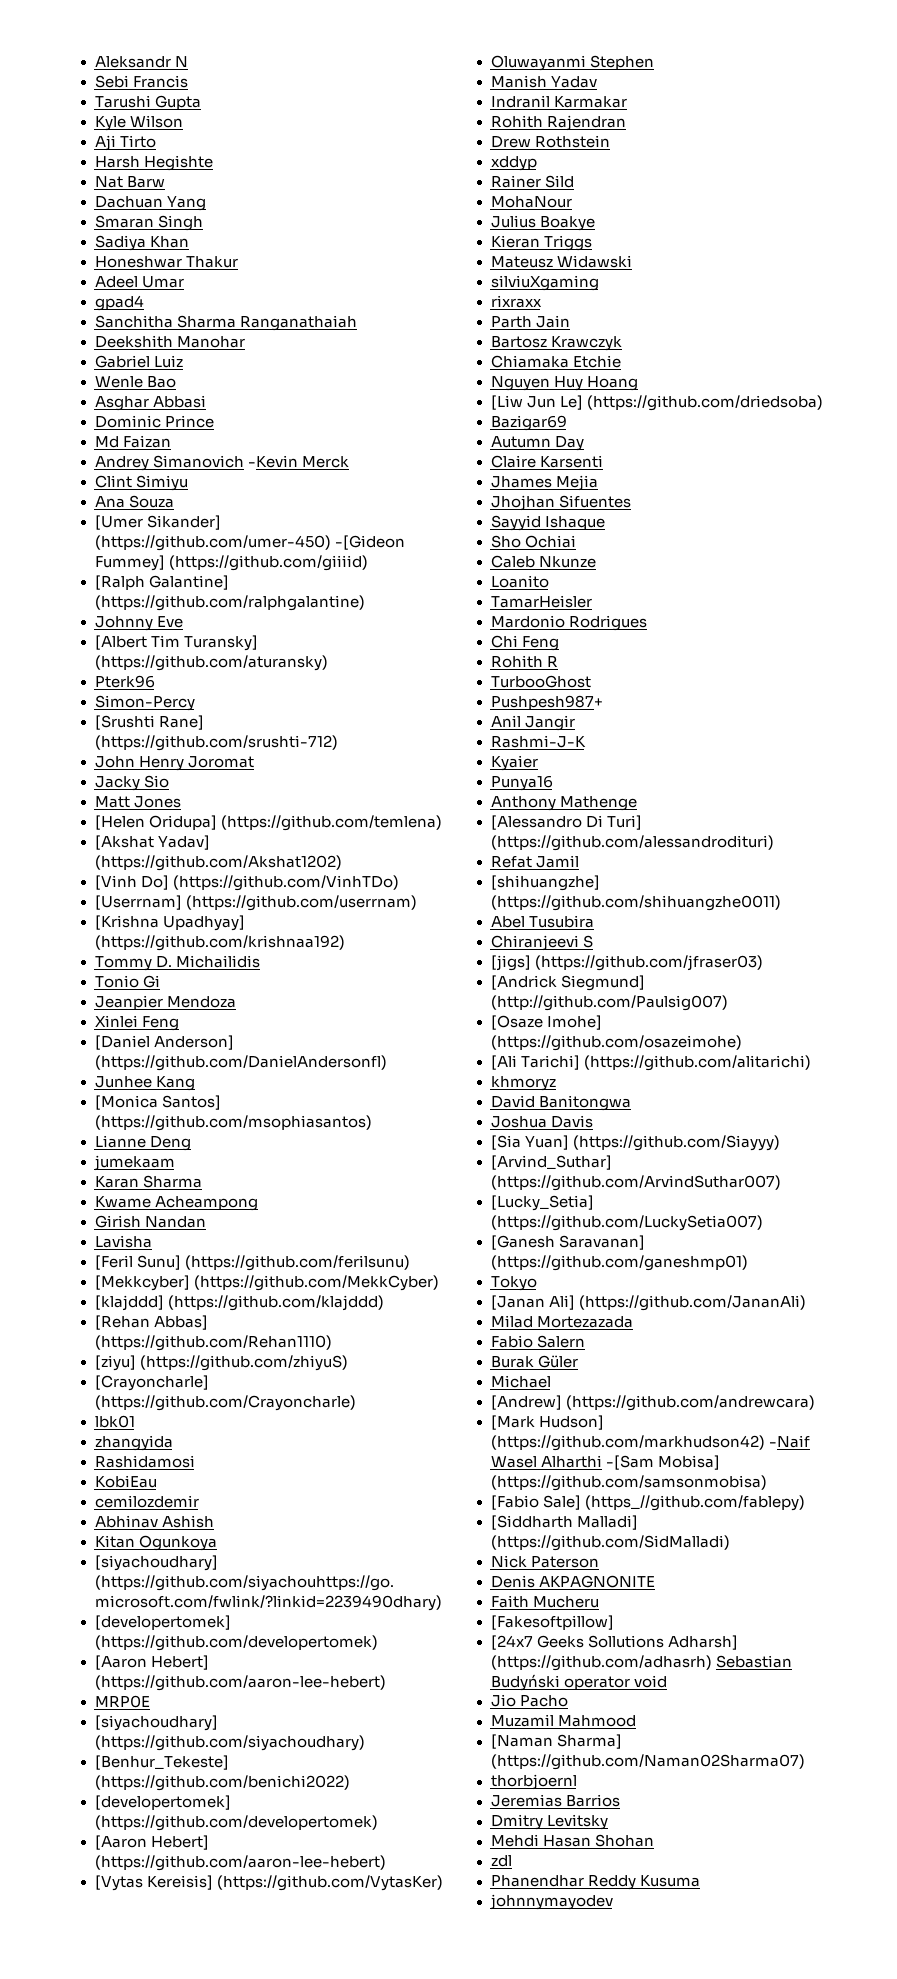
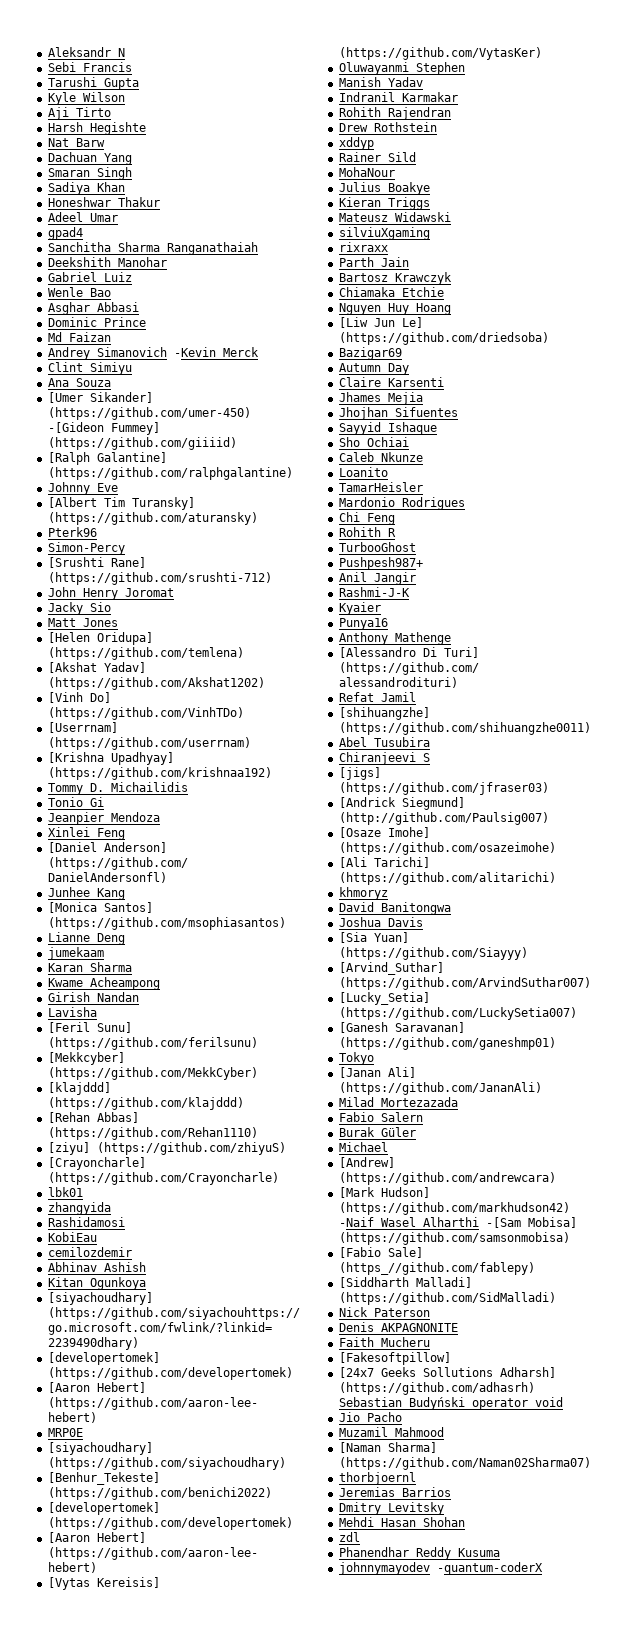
(613, 1902) none -> [436,1562,543,1575] -quantum-coderX

